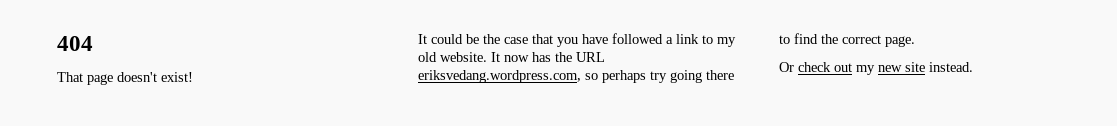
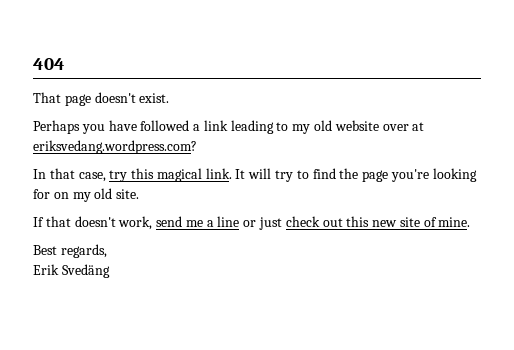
[161,72,193,82] [418,34,553,44] exist! // It could be the case that -> [139,93,170,103] [33,120,80,134] exist. // Perhaps
(699, 39) none -> [230,120,274,134] leading
[440,52,605,62] [418,70,734,83] [779,33,915,47] [779,62,794,72] website. It now has the URL eriksvedang.wordpress.com, so perhaps try going there to find the correct page. // Or -> [334,120,425,131] [33,140,197,154] [33,168,477,182] [33,188,140,202] [33,216,283,230] website over at eriksvedang.wordpress.com? // In that case, try this magical link. It will try to find the page you're looking for on my old site. // If that doesn't work, send me a line or just
[856,65,875,75] my -> [346,216,370,227] this
[929,62,973,72] instead. -> [423,217,471,227] [33,244,107,258] [33,264,110,278] of mine. // Best regards, // Erik Svedäng

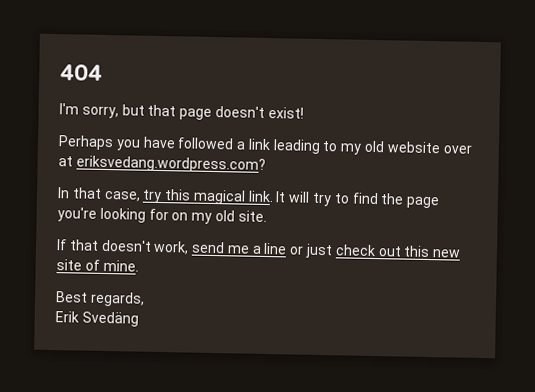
[33,92,61,103] That -> [59,103,177,119] I'm sorry, but that
[139,93,170,103] exist. -> [267,106,304,119] exist!

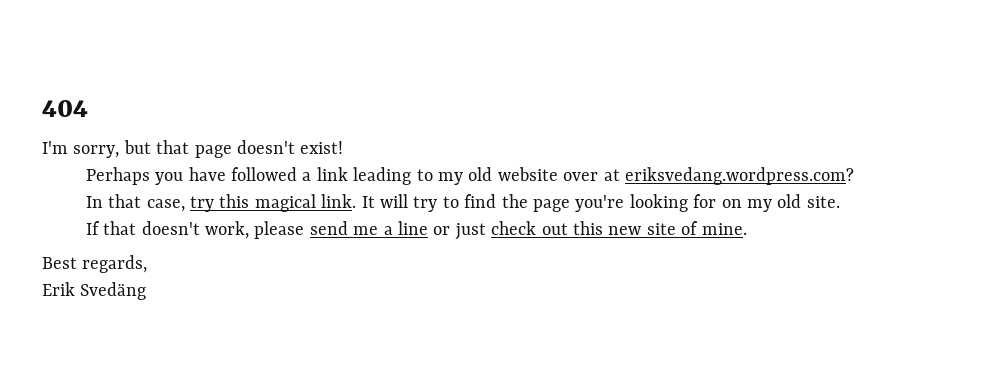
(190, 247) none -> [254,221,305,239] please

